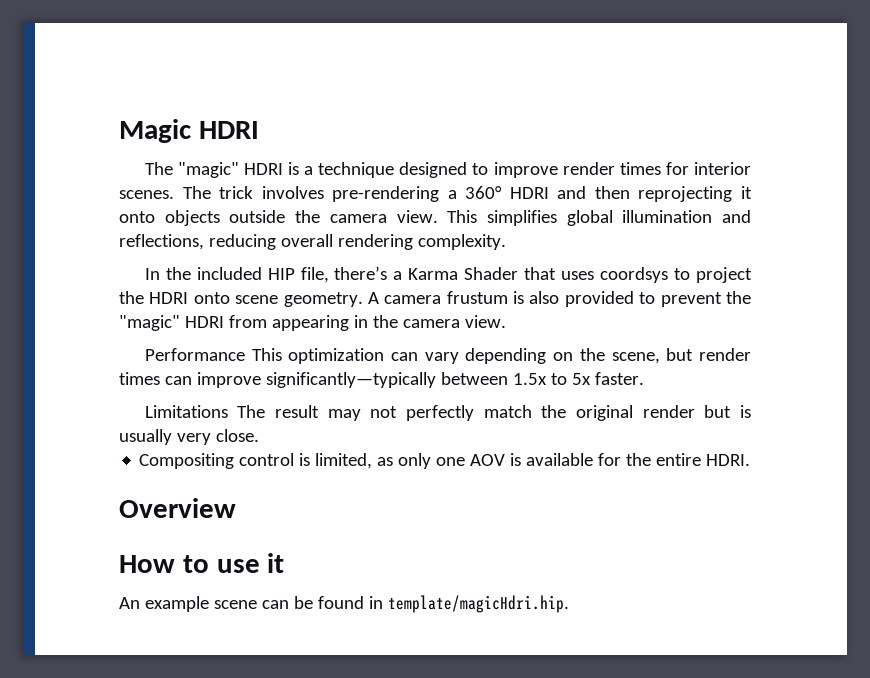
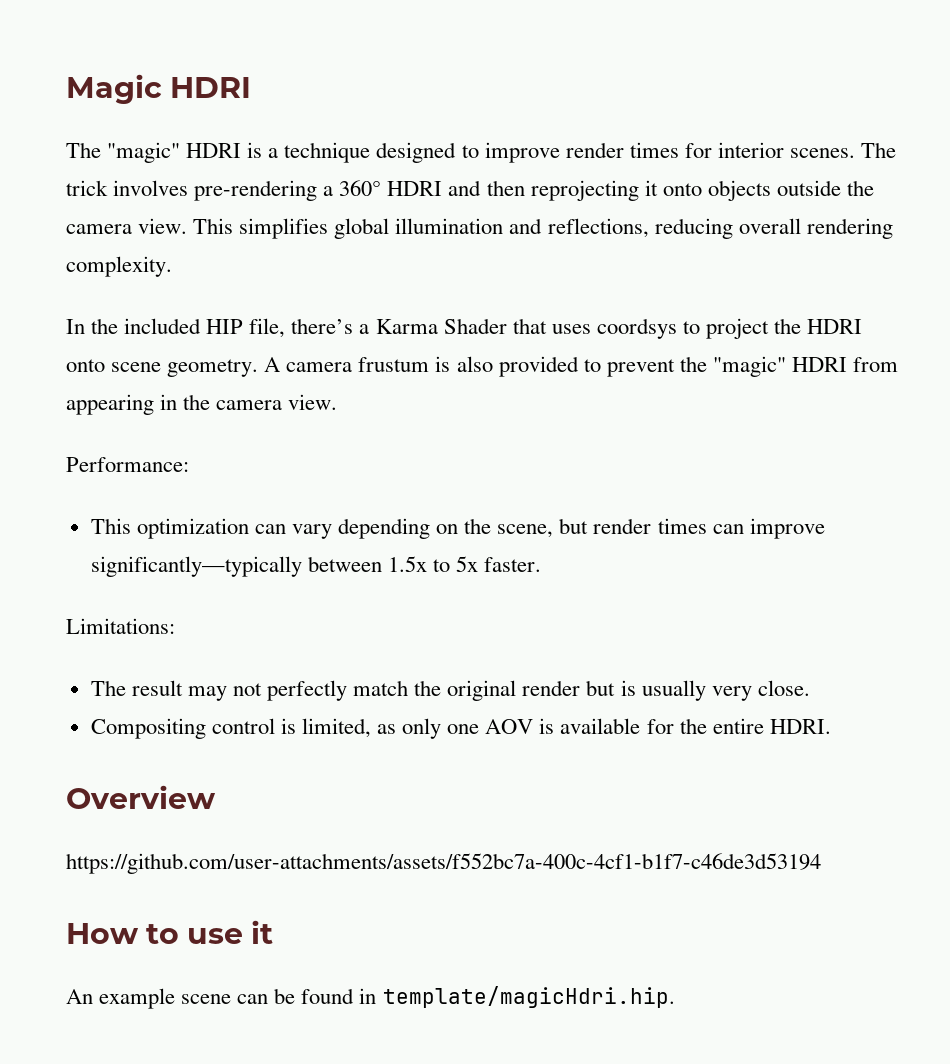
[144,348,245,361] Performance -> [66,457,189,472] Performance: //
[144,405,228,418] Limitations -> [66,618,175,634] Limitations: //
(236, 508) none -> [66,853,821,874] // https://github.com/user-attachments/assets/f552bc7a-400c-4cf1-b1f7-c46de3d53194

